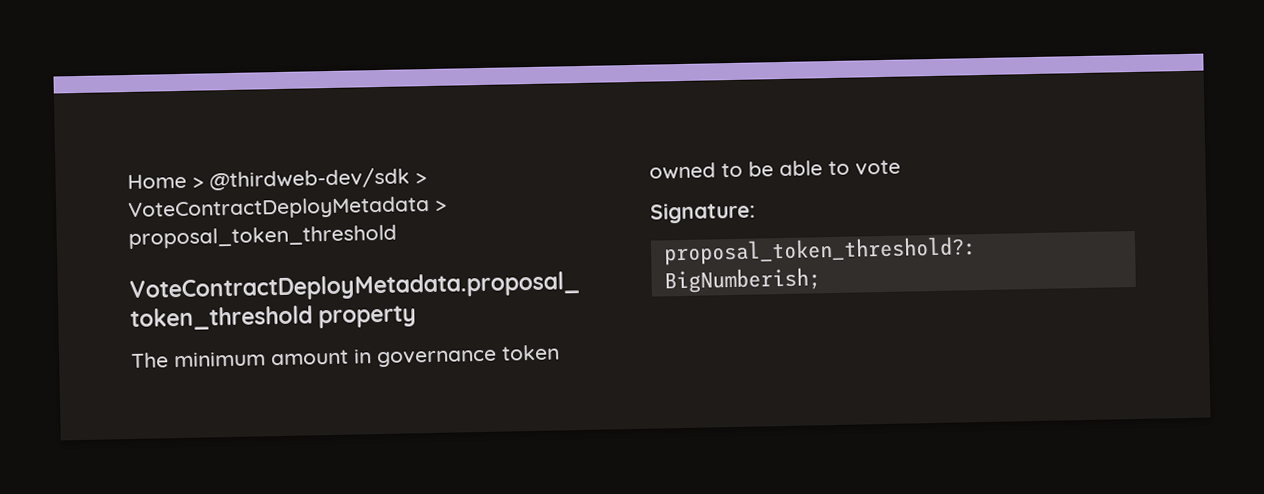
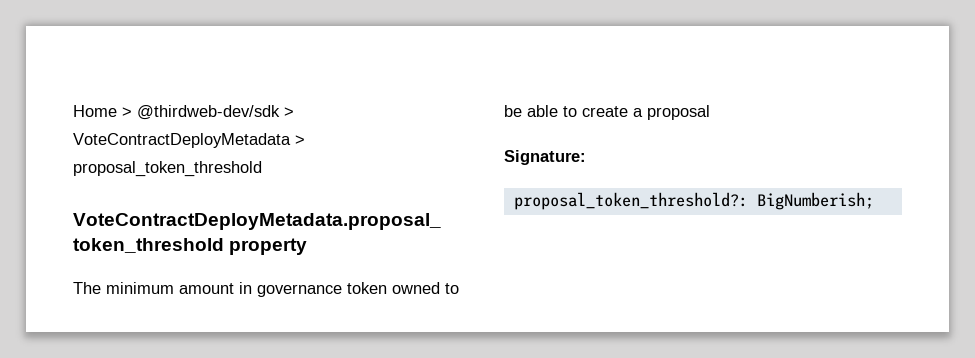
[855,159,901,176] vote -> [582,105,710,120] create a proposal

